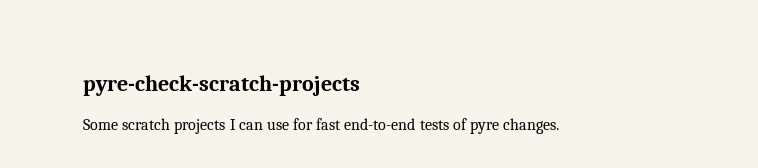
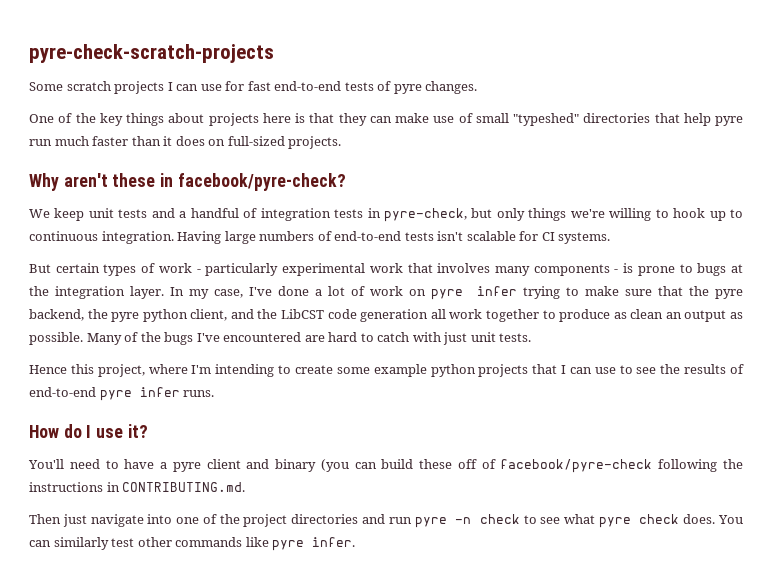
(560, 126) none -> [29,113,743,126] [29,136,342,149] [29,173,346,191] [29,208,744,222] [29,231,611,244] [29,263,743,276] [29,286,744,300] [29,309,743,322] [29,332,532,345] [29,364,745,377] [29,387,215,401] [29,424,148,438] [28,459,743,473] [29,482,246,492] [29,514,744,528] [29,537,356,551] // One of the key things about projects here is that they can make use of small "typeshed" directories that help pyre run much faster than it does on full-sized projects. // Why aren't these in facebook/pyre-check? // We keep unit tests and a handful of integration tests in pyre-check, but only things we're willing to hook up to continuous integration. Having large numbers of end-to-end tests isn't scalable for CI systems. // But certain types of work - particularly experimental work that involves many components - is prone to bugs at the integration layer. In my case, I've done a lot of work on pyre infer trying to make sure that the pyre backend, the pyre python client, and the LibCST code generation all work together to produce as clean an output as possible. Many of the bugs I've encountered are hard to catch with just unit tests. // Hence this project, where I'm intending to create some example python projects that I can use to see the results of end-to-end pyre infer runs. // How do I use it? // You'll need to have a pyre client and binary (you can build these off of facebook/pyre-check following the instructions in CONTRIBUTING.md. // Then just navigate into one of the project directories and run pyre -n check to see what pyre check does. You can similarly test other commands like pyre infer.

